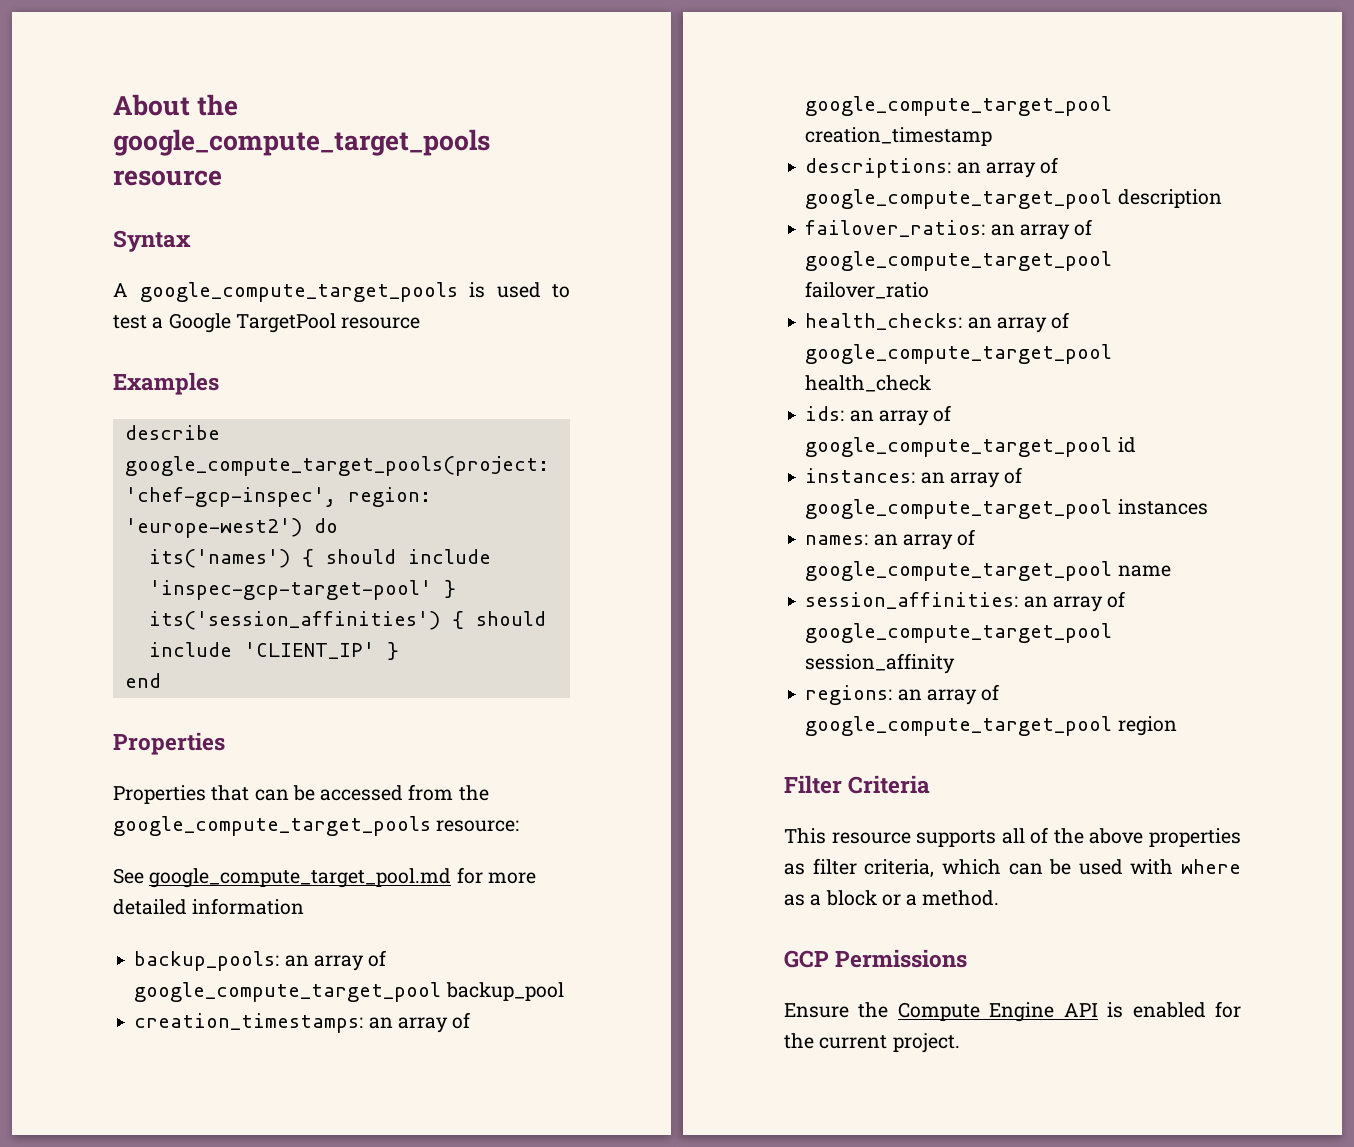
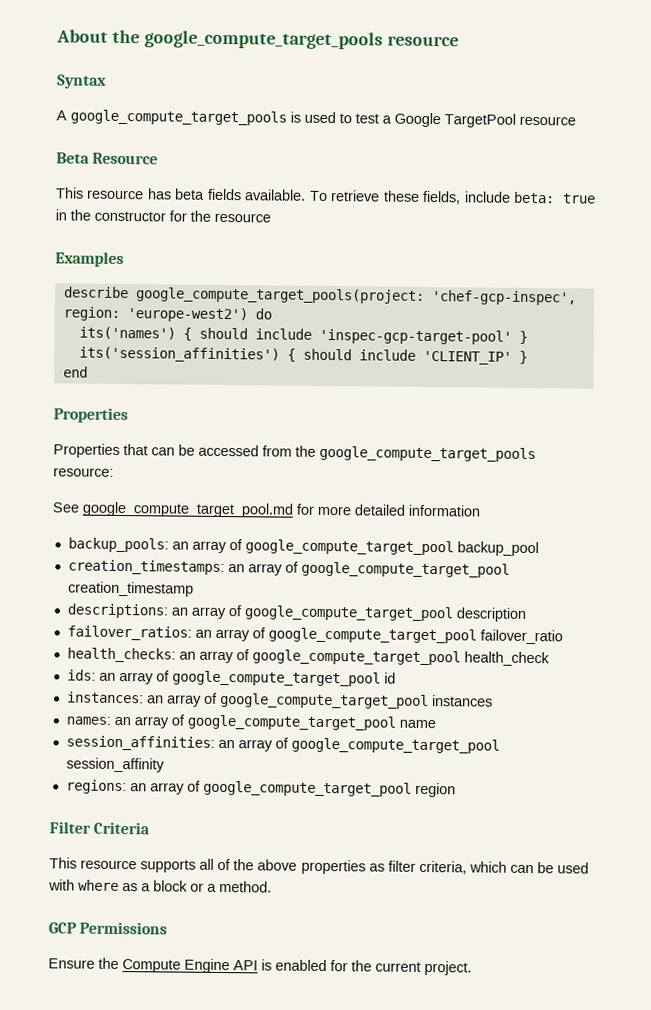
(421, 323) none -> [56,152,159,165] [55,187,596,205] [55,209,271,223] // Beta Resource // This resource has beta fields available. To retrieve these fields, include beta: true in the constructor for the resource

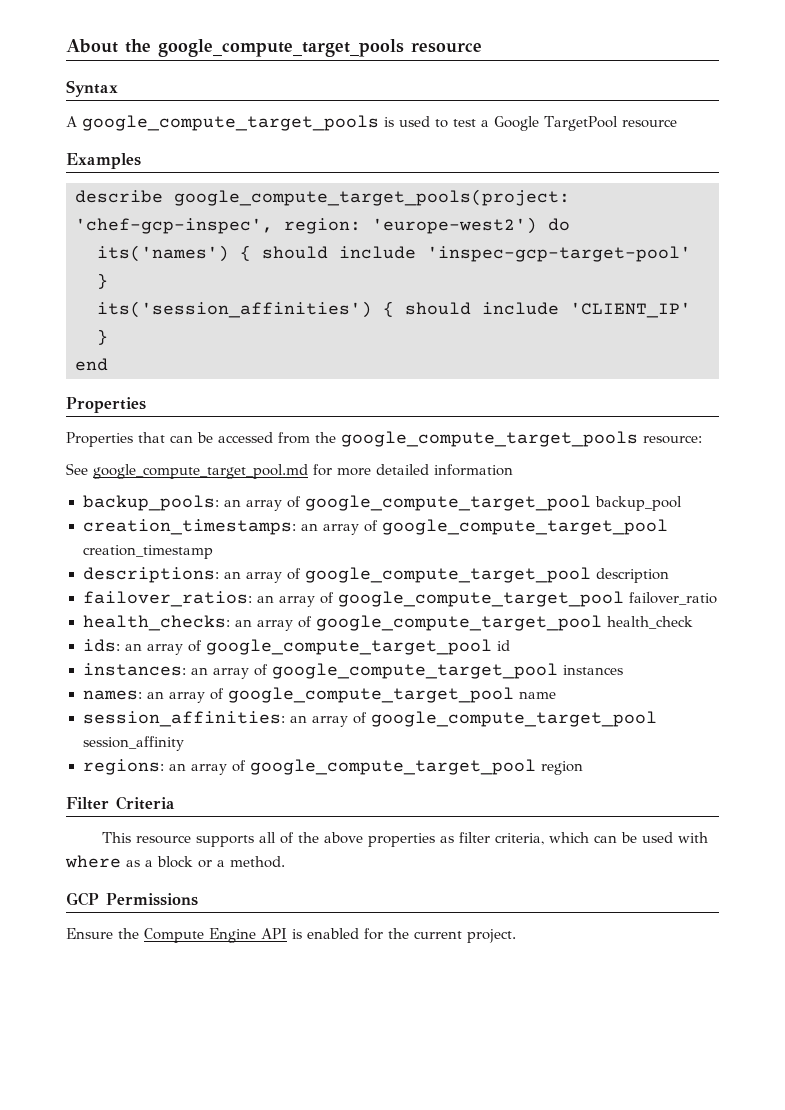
[56,152,159,165] [55,187,596,205] [55,209,271,223] // Beta Resource // This resource has beta fields available. To retrieve these fields, include beta: true in the constructor for the resource -> (677, 123) none

